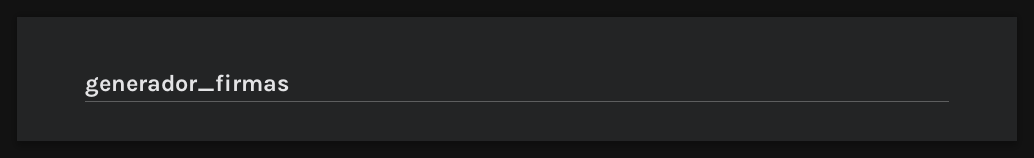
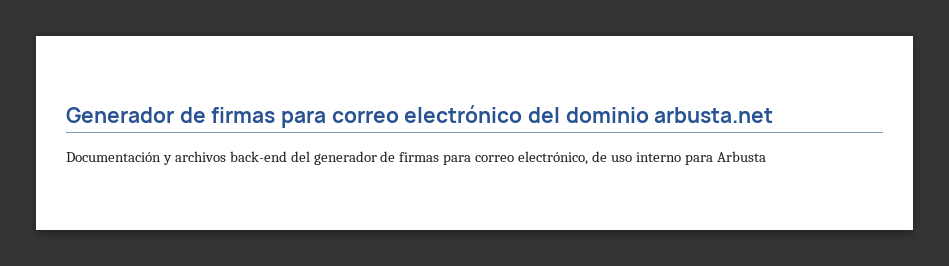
[85,74,289,97] generador_firmas -> [66,105,774,128] [66,151,766,165] Generador de firmas para correo electrónico del dominio arbusta.net // Documentación y archivos back-end del generador de firmas para correo electrónico, de uso interno para Arbusta

